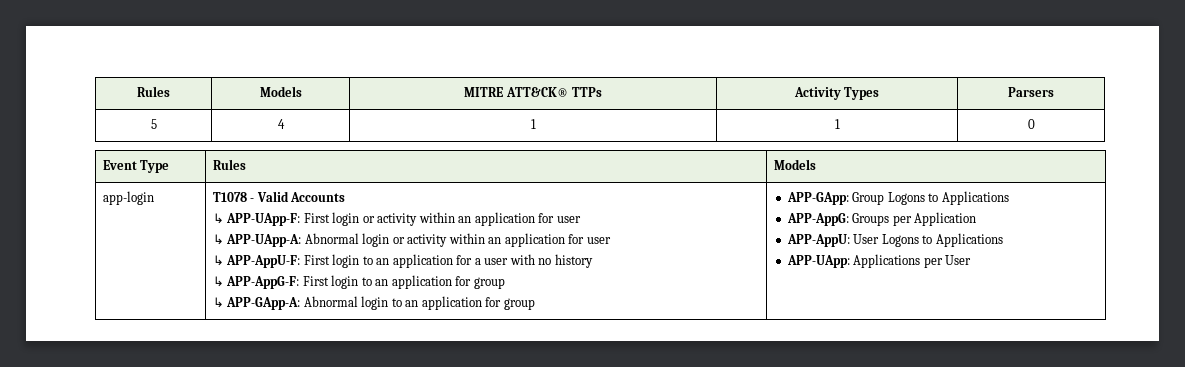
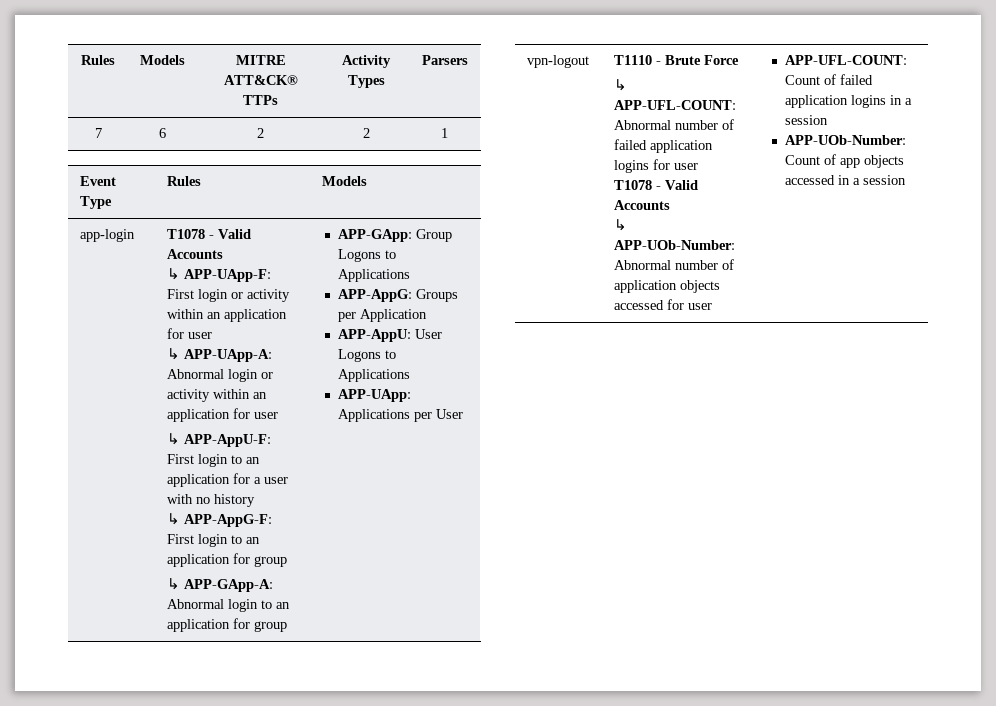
[150,119,157,129] [277,119,285,129] [530,119,536,129] [834,119,840,129] [1027,119,1035,129] 5 | 4 | 1 | 1 | 0 -> [94,128,102,138] [159,128,166,138] [257,128,264,138] [362,128,370,138] [441,128,448,138] 7 | 6 | 2 | 2 | 1
(972, 260) none -> [527,55,590,68] [614,55,740,65] [614,79,628,91] [614,100,737,110] [614,119,735,130] [614,139,714,153] [614,159,699,173] [614,180,699,190] [614,200,671,210] [614,219,628,231] [614,240,736,250] [614,259,735,270] [614,280,721,293] [614,299,713,310] [785,55,908,65] [785,74,874,85] [785,95,913,108] [785,115,829,125] [785,135,907,145] [785,154,905,168] [785,175,907,185] // vpn-logout | T1110 - Brute Force // ↳ APP-UFL-COUNT: Abnormal number of failed application logins for user // T1078 - Valid Accounts // ↳ APP-UOb-Number: Abnormal number of application objects accessed for user | APP-UFL-COUNT: Count of failed application logins in a session // APP-UOb-Number: Count of app objects accessed in a session

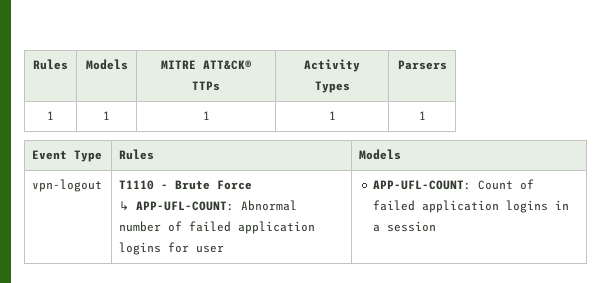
[94,128,102,138] [159,128,166,138] [257,128,264,138] [362,128,370,138] 7 | 6 | 2 | 2 -> [47,111,54,120] [103,111,110,120] [202,111,210,120] [328,111,336,120] 1 | 1 | 1 | 1
[80,229,136,242] [167,229,252,239] [167,249,224,259] [167,268,272,282] [167,289,291,302] [167,309,288,322] [167,328,213,339] [167,348,273,362] [167,369,274,382] [167,389,268,402] [167,408,279,422] [167,433,272,447] [167,454,261,467] [167,473,289,487] [167,494,256,507] [167,513,273,527] [167,534,261,547] [167,553,288,567] [167,578,274,592] [167,599,291,612] [167,618,288,632] [338,229,453,242] [338,249,397,262] [338,269,411,282] [338,289,459,302] [338,309,428,322] [338,329,443,342] [338,349,397,362] [338,369,411,382] [338,389,412,402] [338,409,464,422] // app-login | T1078 - Valid Accounts // ↳ APP-UApp-F: First login or activity within an application for user // ↳ APP-UApp-A: Abnormal login or activity within an application for user // ↳ APP-AppU-F: First login to an application for a user with no history // ↳ APP-AppG-F: First login to an application for group // ↳ APP-GApp-A: Abnormal login to an application for group | APP-GApp: Group Logons to Applications // APP-AppG: Groups per Application // APP-AppU: User Logons to Applications // APP-UApp: Applications per User -> (402, 154) none
[614,180,699,190] [614,200,671,210] [614,219,628,231] [614,240,736,250] [614,259,735,270] [614,280,721,293] [614,299,713,310] // T1078 - Valid Accounts // ↳ APP-UOb-Number: Abnormal number of application objects accessed for user -> (225, 249) none
[785,135,907,145] [785,154,905,168] [785,175,907,185] // APP-UOb-Number: Count of app objects accessed in a session -> (436, 226) none

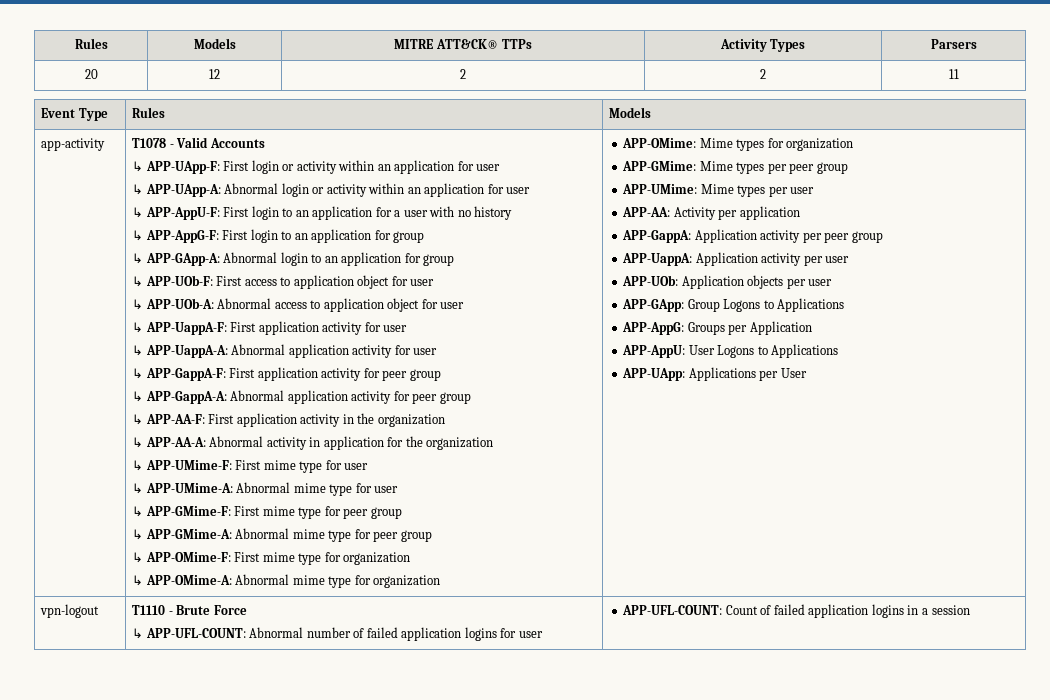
[47,111,54,120] [103,111,110,120] [202,111,210,120] [328,111,336,120] [418,111,426,120] 1 | 1 | 1 | 1 | 1 -> [84,69,98,79] [209,69,220,79] [460,69,466,79] [760,69,767,79] [948,69,959,79] 20 | 12 | 2 | 2 | 11
(402, 154) none -> [41,138,106,151] [132,137,265,148] [132,160,501,174] [132,183,531,197] [132,206,513,220] [132,229,425,243] [132,252,455,266] [132,275,435,289] [132,298,465,312] [132,321,408,335] [132,344,438,358] [132,367,441,381] [132,390,471,404] [132,413,445,427] [132,436,494,450] [132,460,369,473] [132,482,399,496] [132,506,402,519] [132,528,432,542] [132,552,411,565] [132,574,441,588] [622,138,854,151] [622,161,848,174] [622,184,815,197] [622,206,800,220] [622,229,883,243] [622,252,850,266] [622,275,833,289] [622,298,845,312] [622,321,812,335] [622,344,839,358] [622,367,807,381] // app-activity | T1078 - Valid Accounts // ↳ APP-UApp-F: First login or activity within an application for user // ↳ APP-UApp-A: Abnormal login or activity within an application for user // ↳ APP-AppU-F: First login to an application for a user with no history // ↳ APP-AppG-F: First login to an application for group // ↳ APP-GApp-A: Abnormal login to an application for group // ↳ APP-UOb-F: First access to application object for user // ↳ APP-UOb-A: Abnormal access to application object for user // ↳ APP-UappA-F: First application activity for user // ↳ APP-UappA-A: Abnormal application activity for user // ↳ APP-GappA-F: First application activity for peer group // ↳ APP-GappA-A: Abnormal application activity for peer group // ↳ APP-AA-F: First application activity in the organization // ↳ APP-AA-A: Abnormal activity in application for the organization // ↳ APP-UMime-F: First mime type for user // ↳ APP-UMime-A: Abnormal mime type for user // ↳ APP-GMime-F: First mime type for peer group // ↳ APP-GMime-A: Abnormal mime type for peer group // ↳ APP-OMime-F: First mime type for organization // ↳ APP-OMime-A: Abnormal mime type for organization | APP-OMime: Mime types for organization // APP-GMime: Mime types per peer group // APP-UMime: Mime types per user // APP-AA: Activity per application // APP-GappA: Application activity per peer group // APP-UappA: Application activity per user // APP-UOb: Application objects per user // APP-GApp: Group Logons to Applications // APP-AppG: Groups per Application // APP-AppU: User Logons to Applications // APP-UApp: Applications per User

